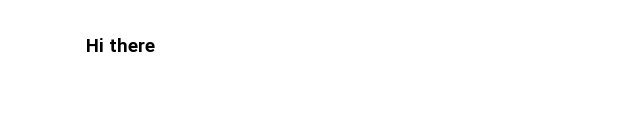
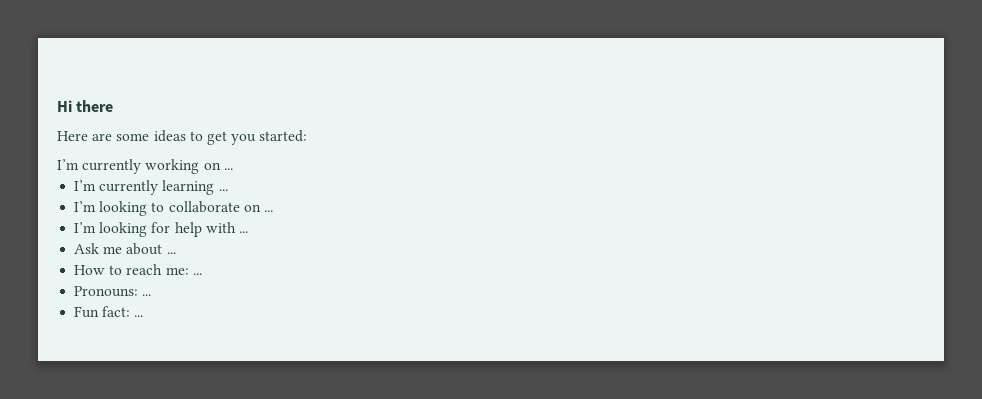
(155, 45) none -> [57,130,308,145] [57,159,233,174] [74,180,228,195] [74,201,273,216] [74,222,248,237] [74,243,176,255] [74,264,202,275] [74,286,152,297] [74,306,144,318] // Here are some ideas to get you started: // I’m currently working on ... // I’m currently learning ... // I’m looking to collaborate on ... // I’m looking for help with ... // Ask me about ... // How to reach me: ... // Pronouns: ... // Fun fact: ...

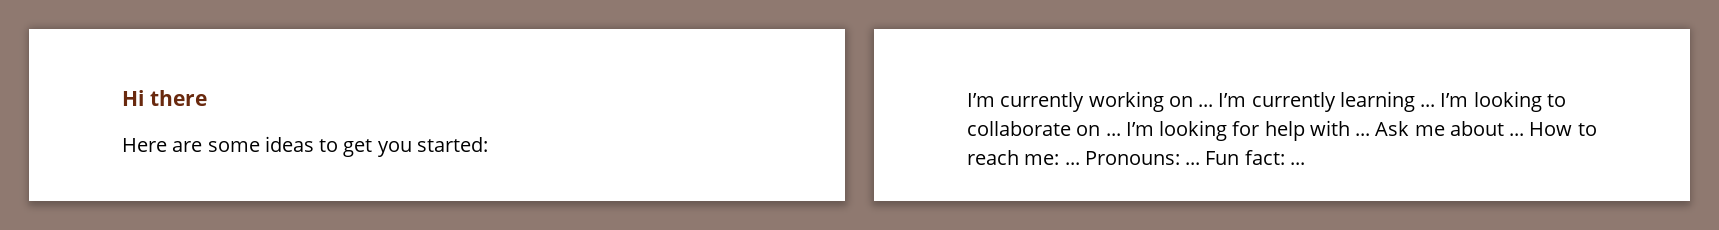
(233, 169) // -> (1214, 105) none
(228, 190) // -> (1436, 105) none
(273, 211) // -> (1121, 134) none
(248, 232) // -> (1371, 134) none
(176, 253) // -> (1525, 134) none
(202, 274) // -> (1080, 163) none
(152, 295) // -> (1201, 163) none

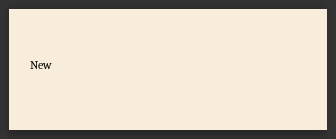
[122,90,207,106] [122,136,488,157] [967,91,1566,112] [967,120,1597,141] [967,150,1305,165] Hi there // Here are some ideas to get you started: // I’m currently working on ... I’m currently learning ... I’m looking to collaborate on ... I’m looking for help with ... Ask me about ... How to reach me: ... Pronouns: ... Fun fact: ... -> [30,61,52,69] New

